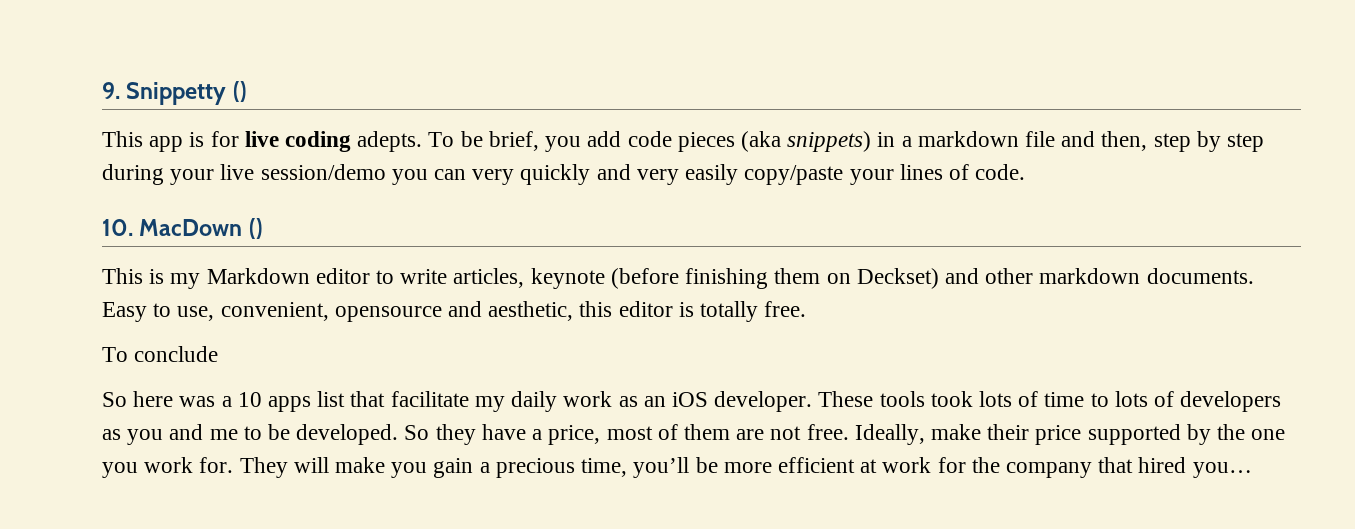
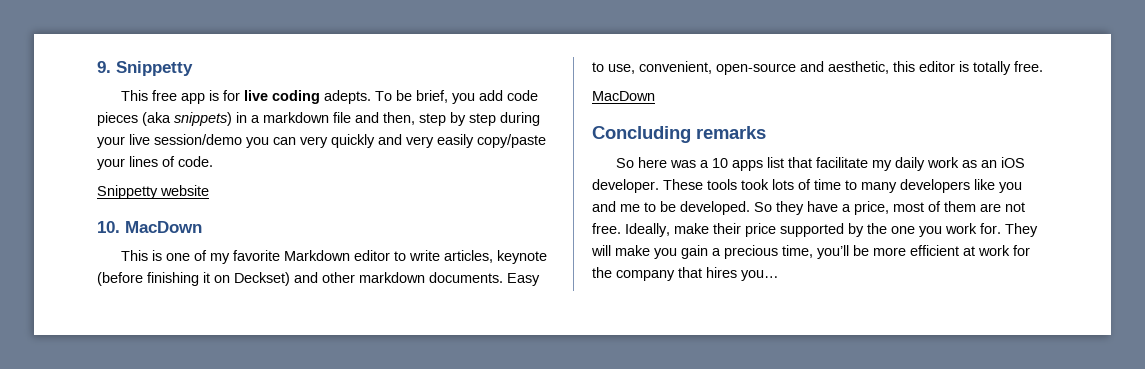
[232,81,247,102] [102,131,143,147] () // This -> [121,90,178,101] // This free
(1026, 172) none -> [97,185,209,199] // Snippetty website
[248,218,263,239] () -> (202, 227) none
[170,273,201,289] my -> [166,250,281,264] one of my favorite
[774,268,821,284] them -> [203,272,210,283] it
[334,306,442,322] opensource -> [716,63,796,75] open-source
[102,346,219,362] To conclude -> [592,91,655,101] [592,126,766,143] MacDown // Concluding remarks
[1114,391,1282,412] [102,429,121,440] lots of developers as -> [861,179,995,193] many developers like
[1138,457,1187,473] hired -> [706,267,737,278] hires

